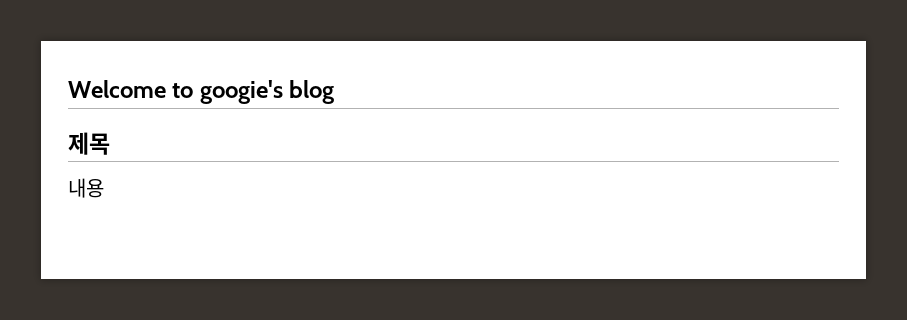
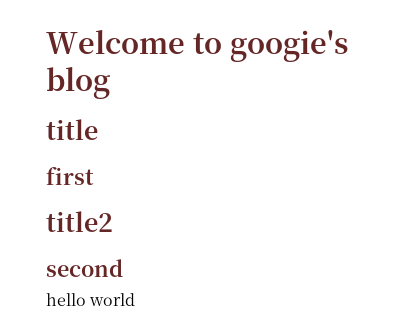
[68,132,110,155] [68,178,104,198] 제목 // 내용 -> [46,119,98,140] [46,167,94,185] [46,211,113,232] [46,259,123,277] [46,293,136,306] title // first // title2 // second // hello world

